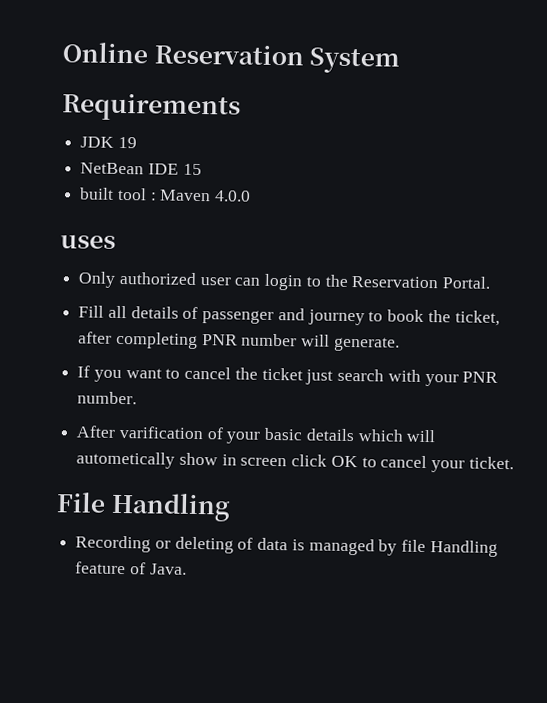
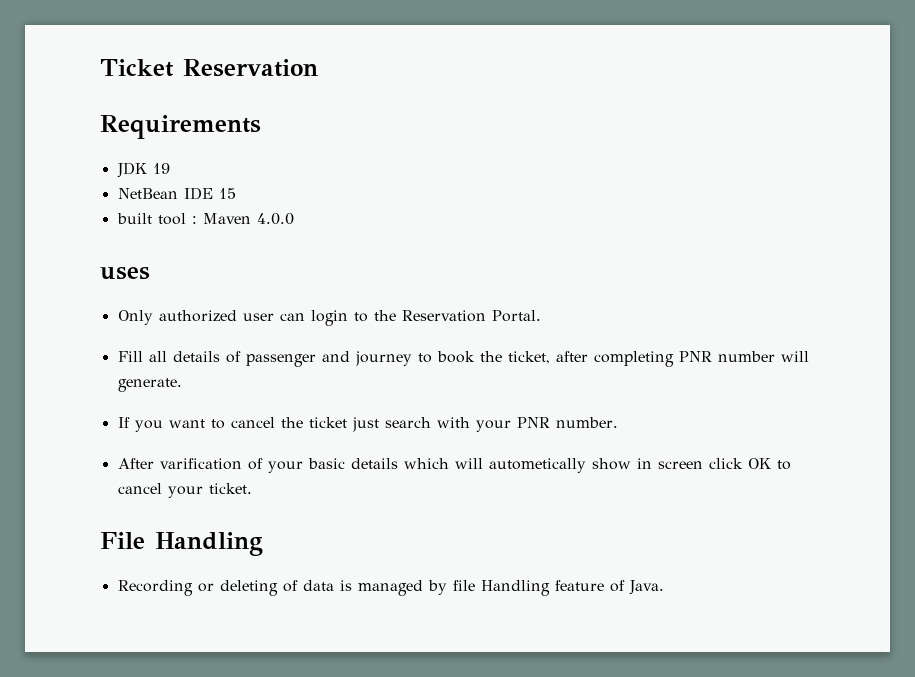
[62,42,401,74] Online Reservation System -> [100,59,318,77] Ticket Reservation

